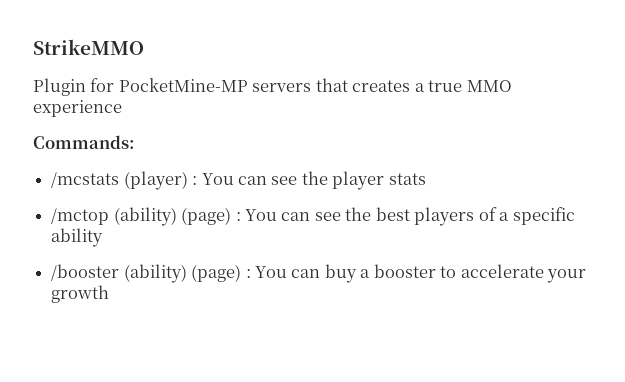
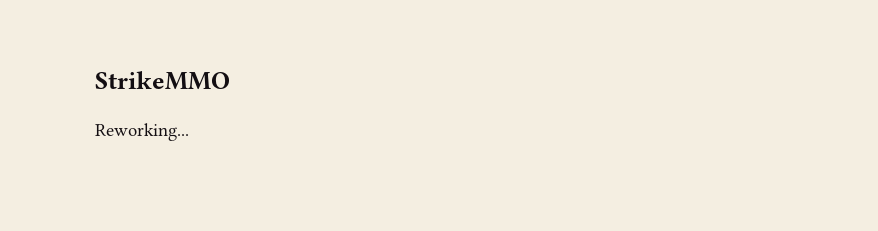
[33,78,512,96] [33,100,122,117] [33,135,135,149] [51,171,426,190] [51,207,575,226] [51,228,104,247] [51,264,587,283] [51,285,110,303] Plugin for PocketMine-MP servers that creates a true MMO experience // Commands: // /mcstats (player) : You can see the player stats // /mctop (ability) (page) : You can see the best players of a specific ability // /booster (ability) (page) : You can buy a booster to accelerate your growth -> [95,123,189,141] Reworking...

